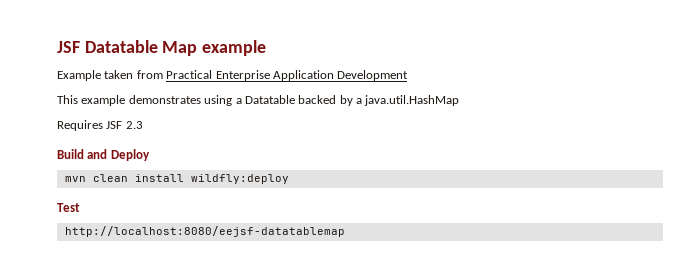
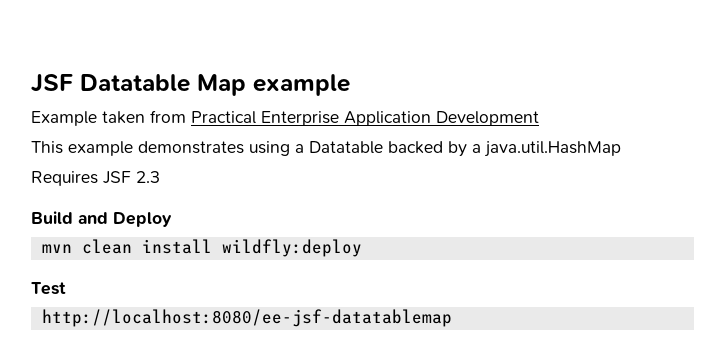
[64,226,345,237] http://localhost:8080/eejsf-datatablemap -> [41,309,452,327] http://localhost:8080/ee-jsf-datatablemap

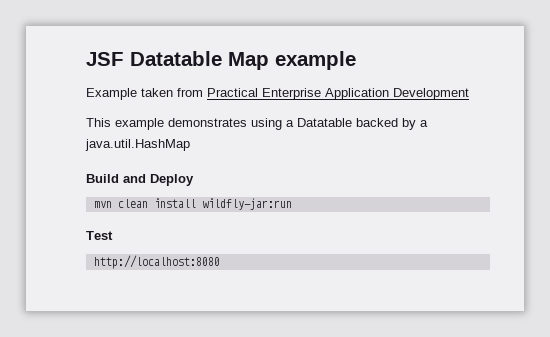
[31,171,160,186] // Requires JSF 2.3 -> (190, 145) none
[221,239,362,257] wildfly:deploy -> [201,198,292,210] wildfly-jar:run
[41,309,452,327] http://localhost:8080/ee-jsf-datatablemap -> [93,255,220,269] http://localhost:8080

